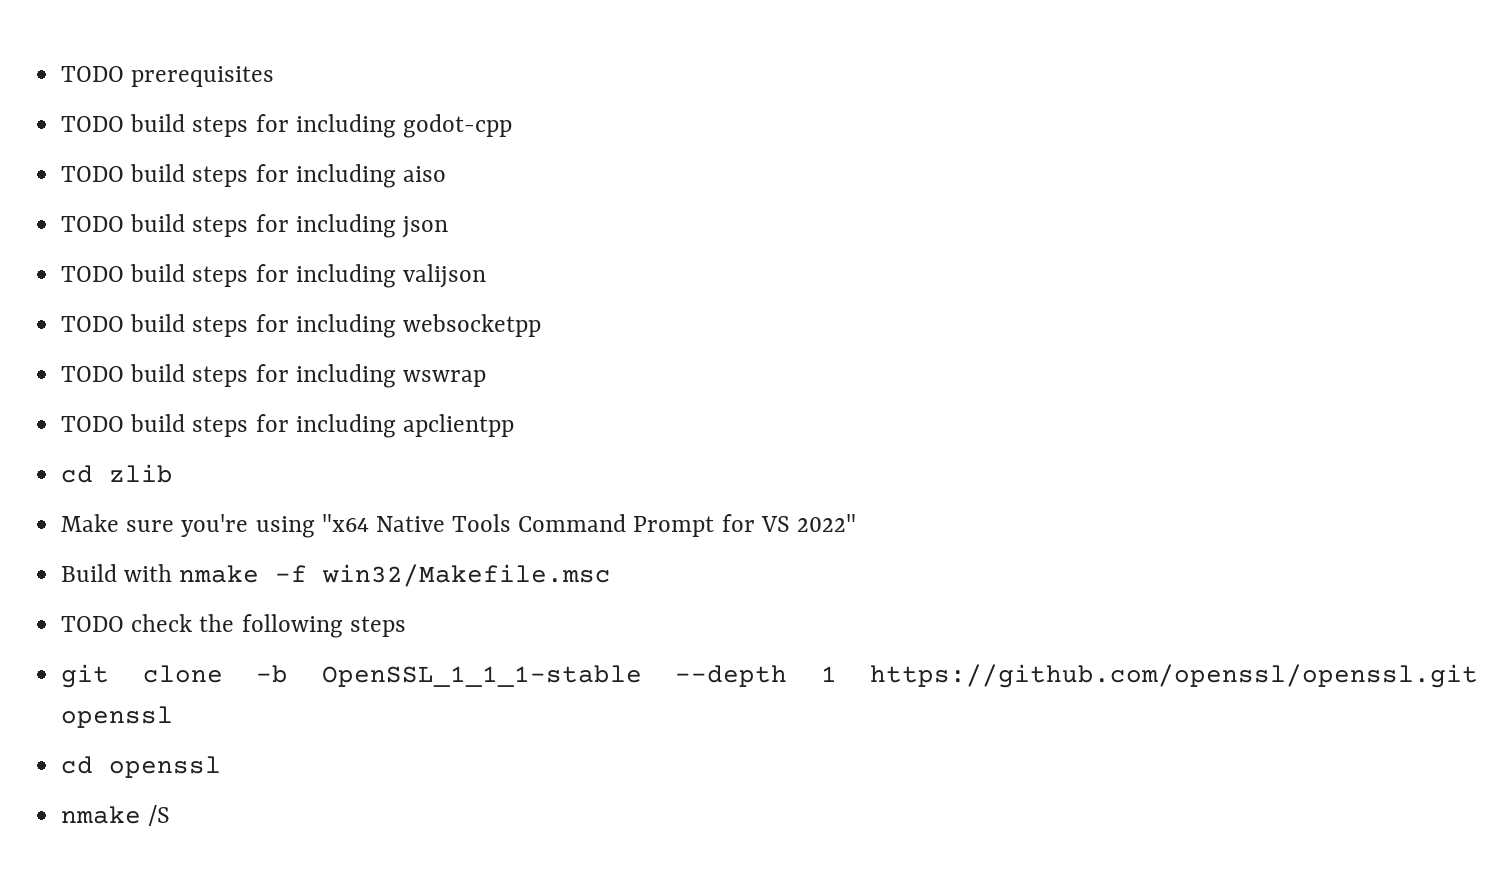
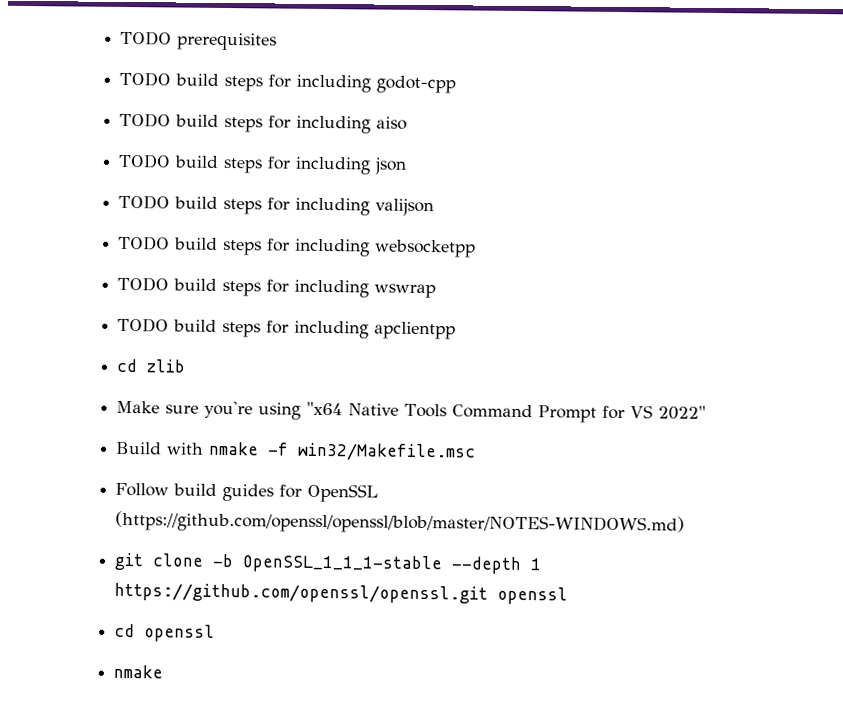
[61,614,406,638] TODO check the following steps -> [115,482,379,503] [115,510,686,536] Follow build guides for OpenSSL (https://github.com/openssl/openssl/blob/master/NOTES-WINDOWS.md)
[148,805,171,826] /S -> (164, 671) none

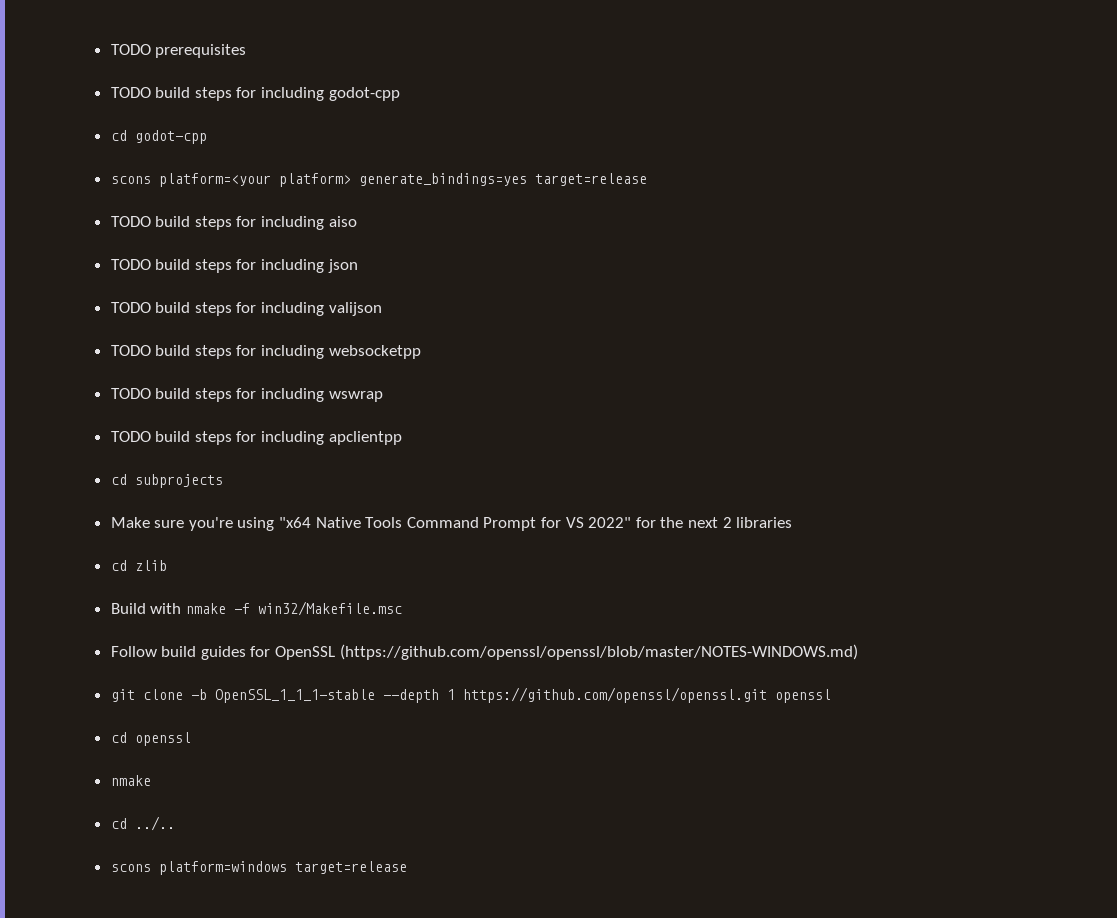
(457, 84) none -> [110,130,207,144] [110,173,647,187] // cd godot-cpp // scons platform=<your platform> generate_bindings=yes target=release
[146,359,186,373] zlib -> [134,474,223,488] subprojects
(707, 412) none -> [635,517,793,528] [110,560,167,571] for the next 2 libraries // cd zlib
(164, 671) none -> [110,816,175,831] [110,861,407,875] // cd ../.. // scons platform=windows target=release

